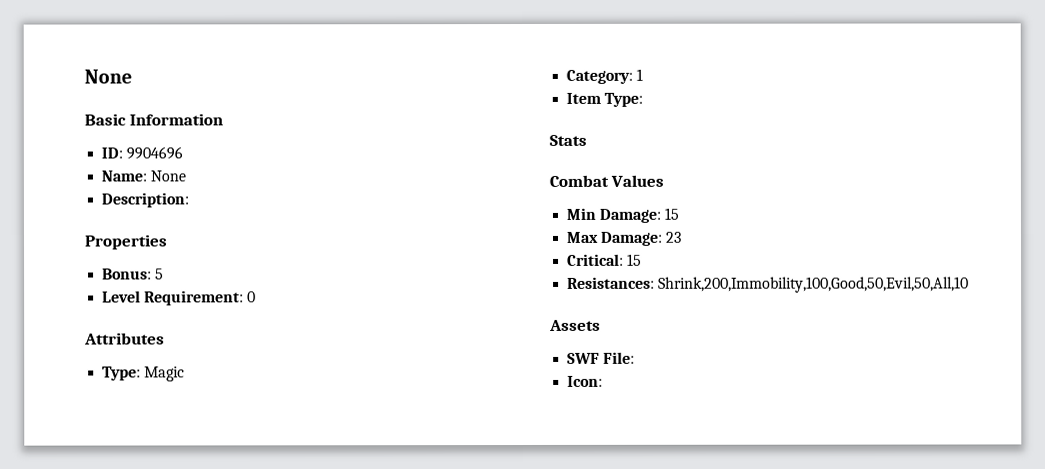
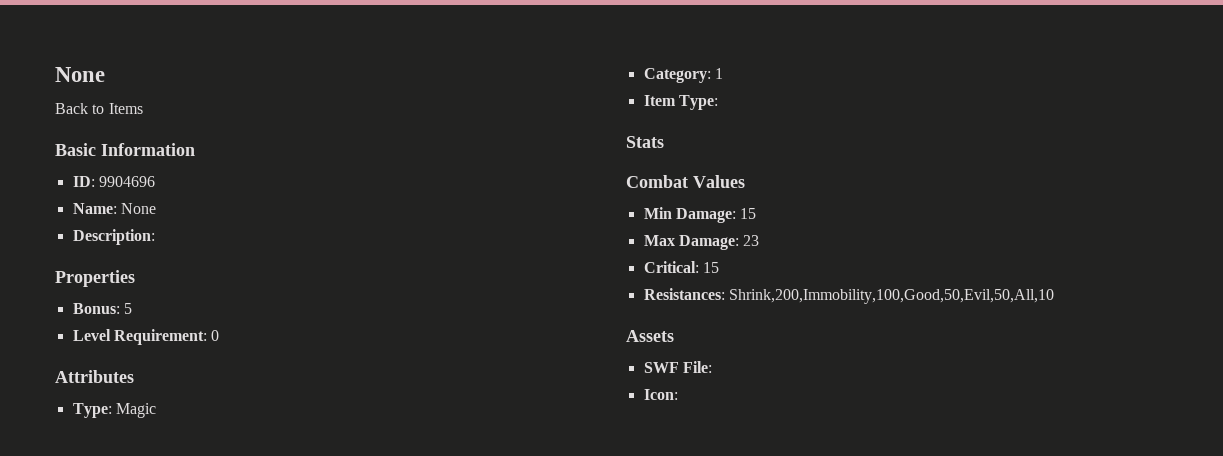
[84,69,132,84] None -> [55,67,105,82] [55,103,143,114] None // Back to Items

